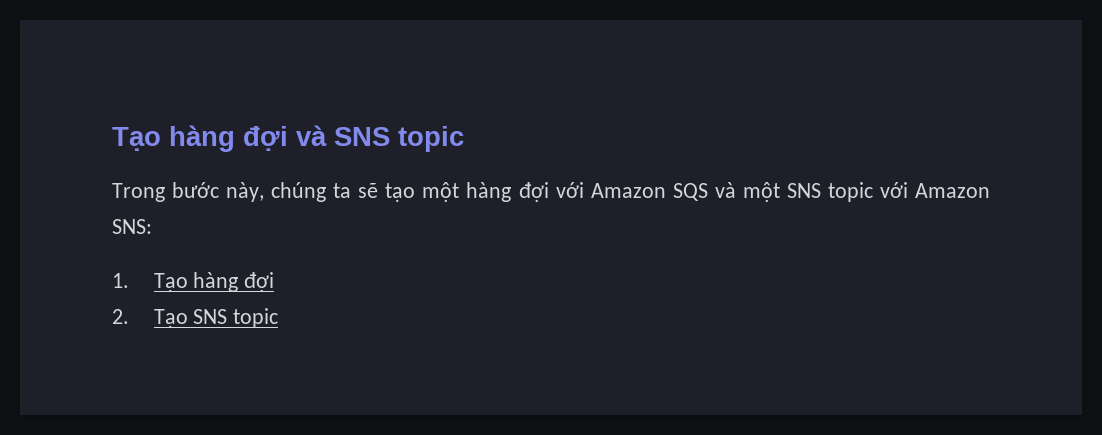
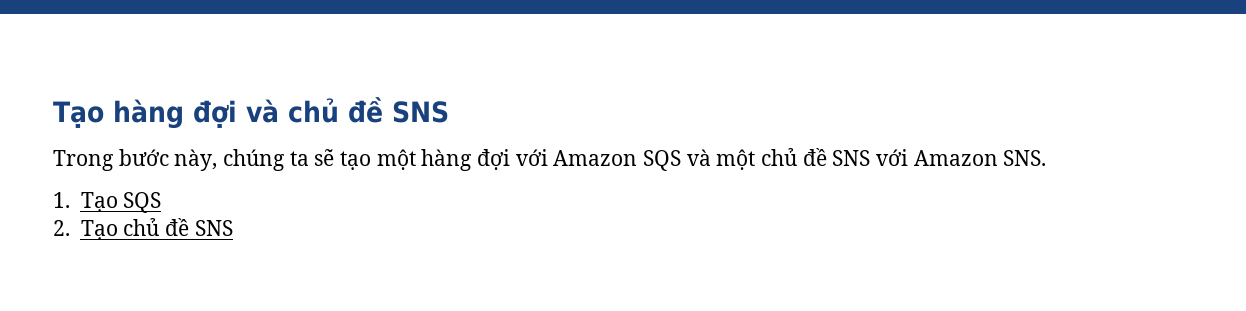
[334,126,464,152] SNS topic -> [288,97,449,123] chủ đề SNS
[786,182,990,202] [112,219,152,234] SNS topic với Amazon SNS: -> [761,148,1047,166] chủ đề SNS với Amazon SNS.
[193,272,275,292] hàng đợi -> [123,192,162,213] SQS
[193,308,279,328] SNS topic -> [123,218,233,236] chủ đề SNS

